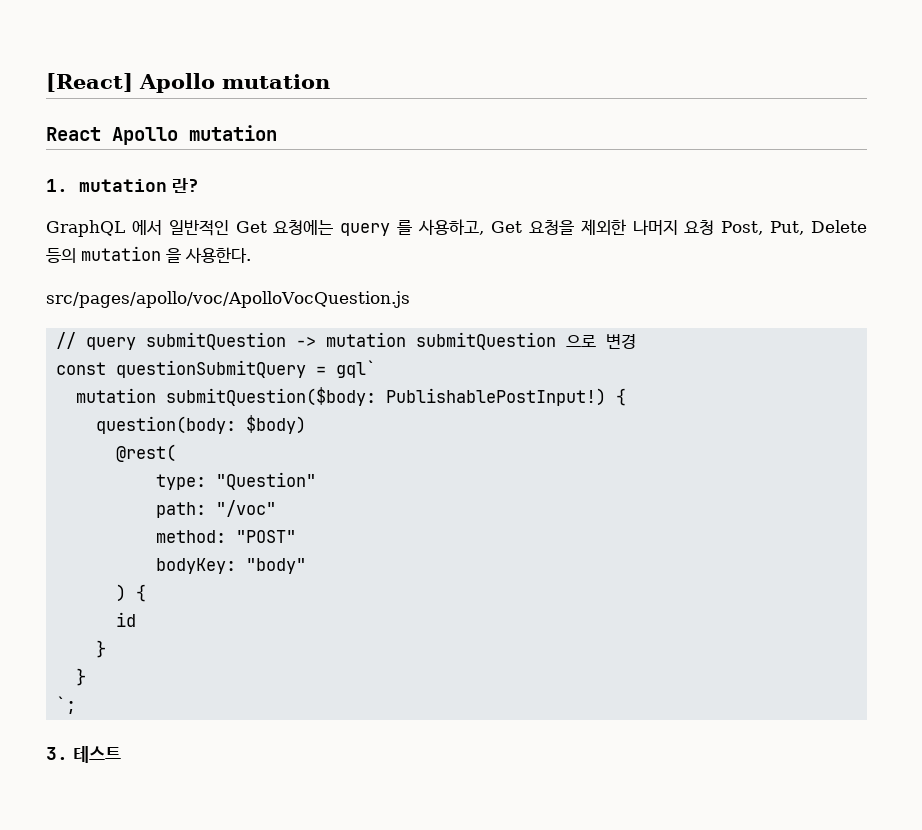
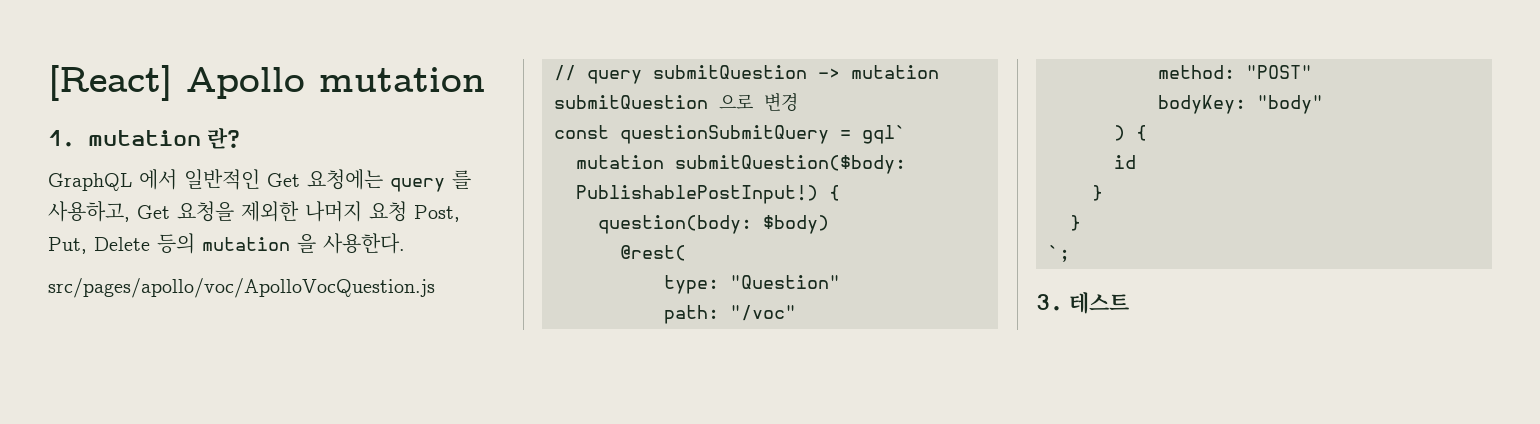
[46,125,277,145] // React Apollo mutation -> (485, 79) none

